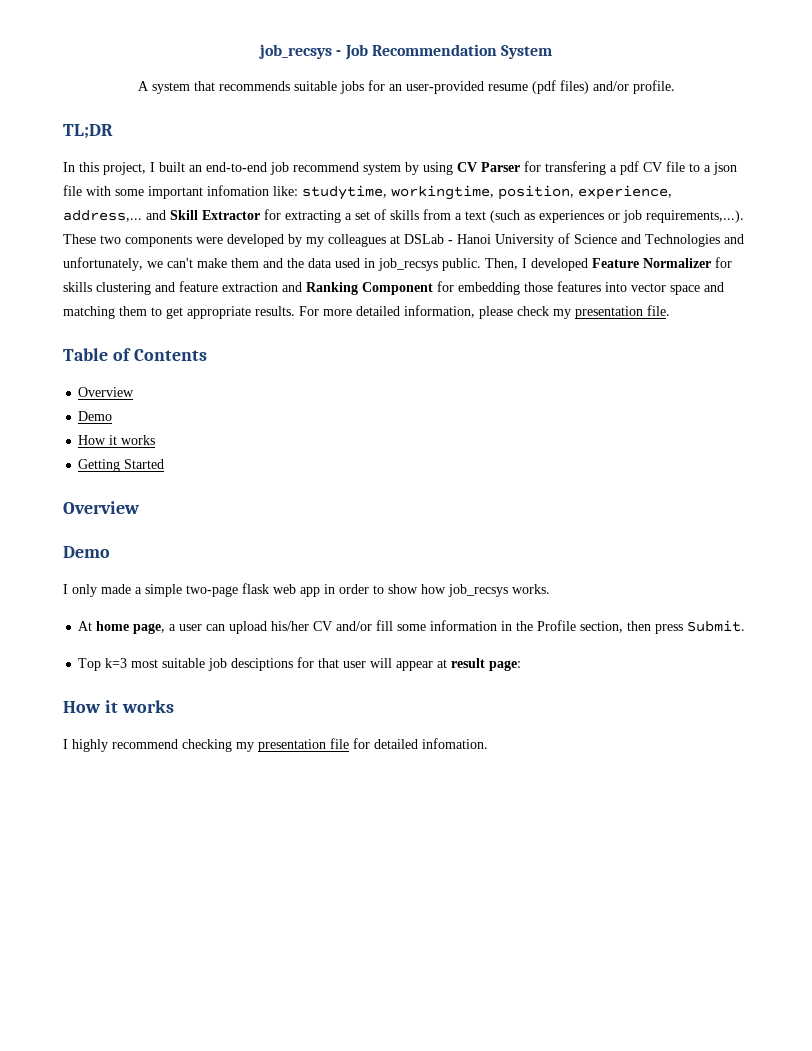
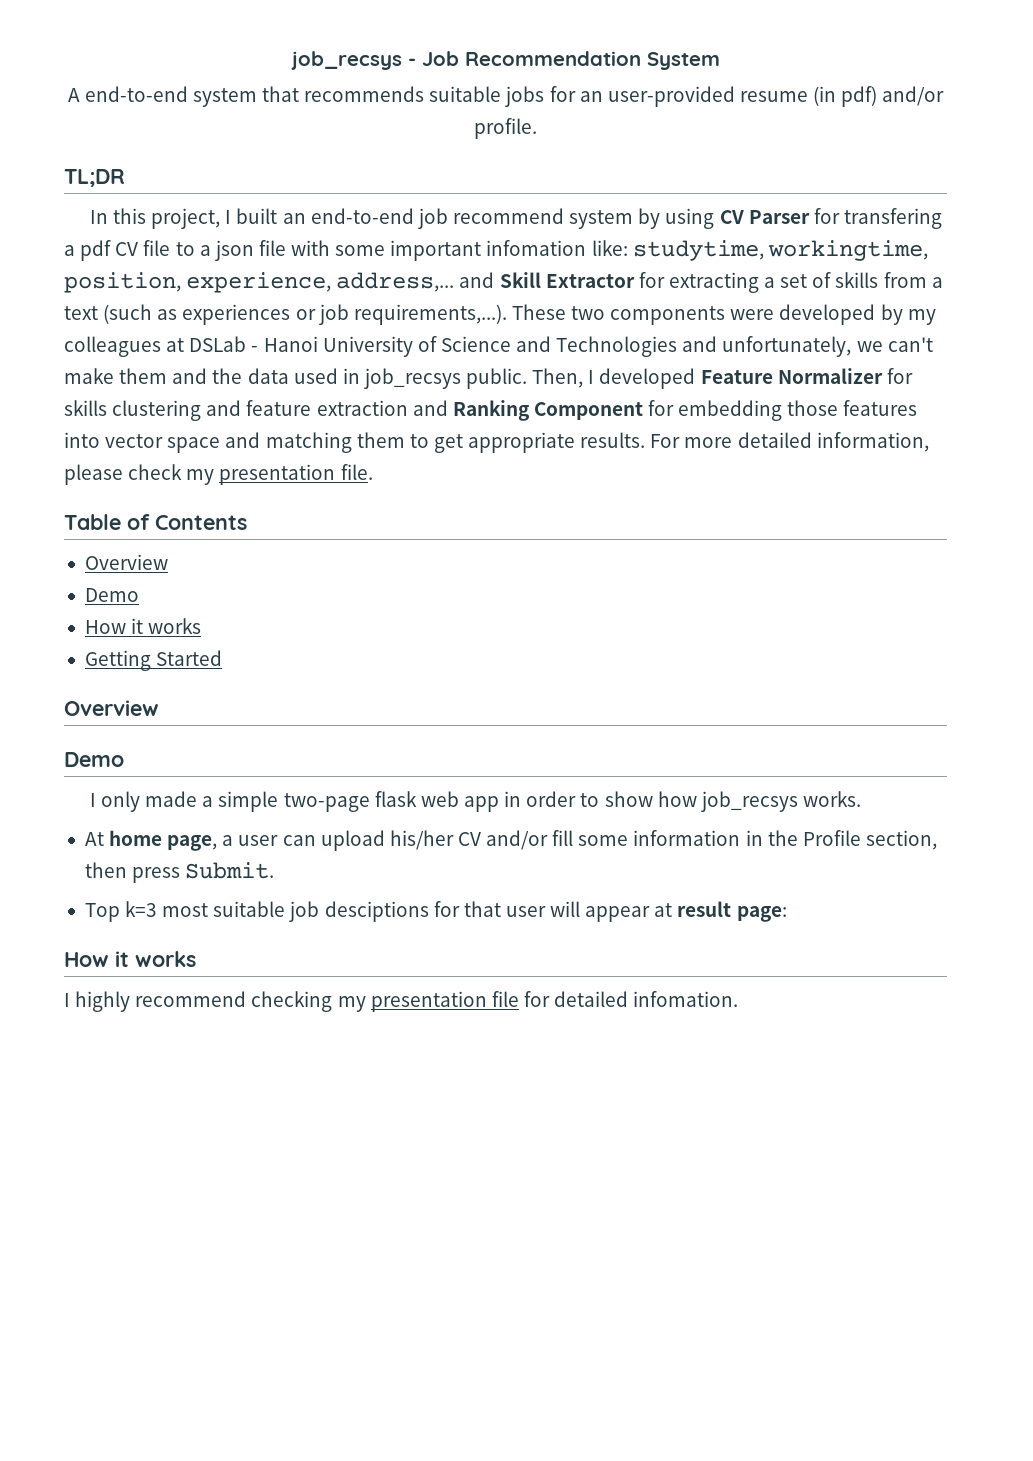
(149, 86) none -> [84,86,188,102] end-to-end
[531,80,589,94] (pdf files) -> [813,86,878,107] (in pdf)

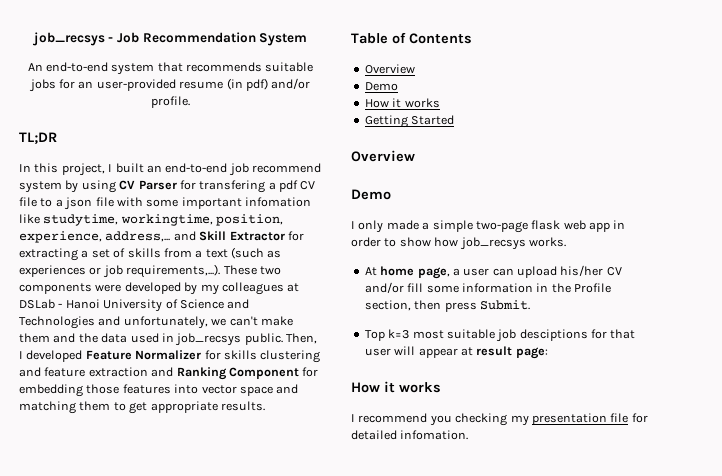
[67,88,80,102] A -> [27,63,43,71] An
[591,240,628,256] like: -> [19,214,40,224] like
[650,432,929,452] [64,464,373,485] For more detailed information, please check my presentation file. -> (265, 406) none
[75,991,247,1012] highly recommend -> [358,413,452,426] recommend you

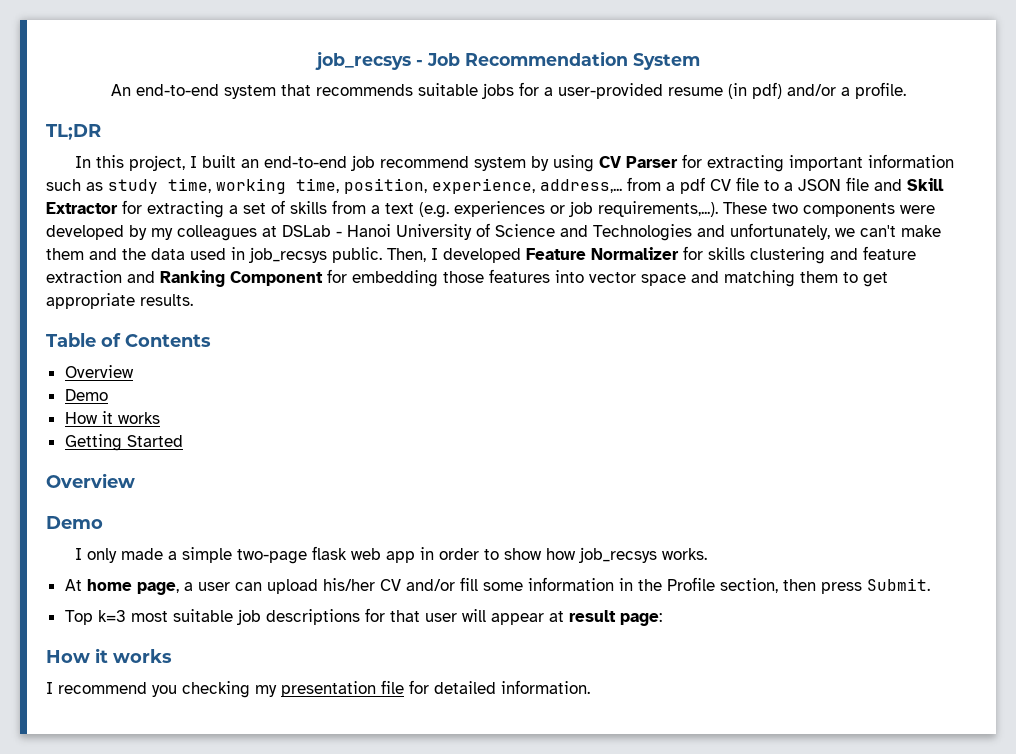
[78,81,94,89] an -> [543,87,553,96] a
(311, 83) none -> [840,87,850,96] a
[199,180,266,193] transfering -> [707,154,955,172] [46,177,661,194] extracting important information such as study time, working time, position, experience, address,... from
[64,197,311,210] [19,214,284,226] [19,231,171,243] json file with some important infomation like studytime, workingtime, position, experience, address,... -> [798,177,869,191] JSON file
[231,247,282,259] (such as -> [419,202,449,218] (e.g.
[519,329,588,341] desciptions -> [265,609,360,625] descriptions
[400,430,469,440] infomation. -> [501,680,590,694] information.

